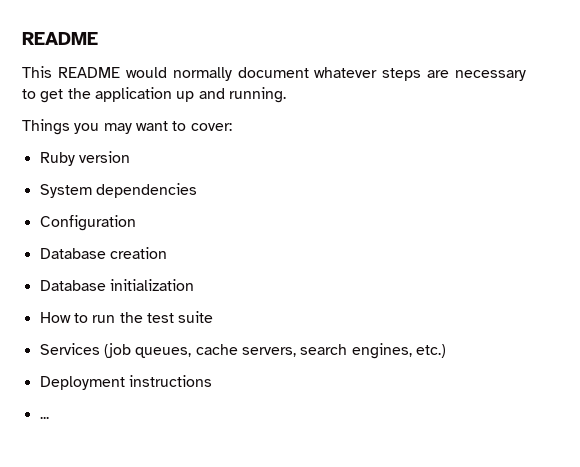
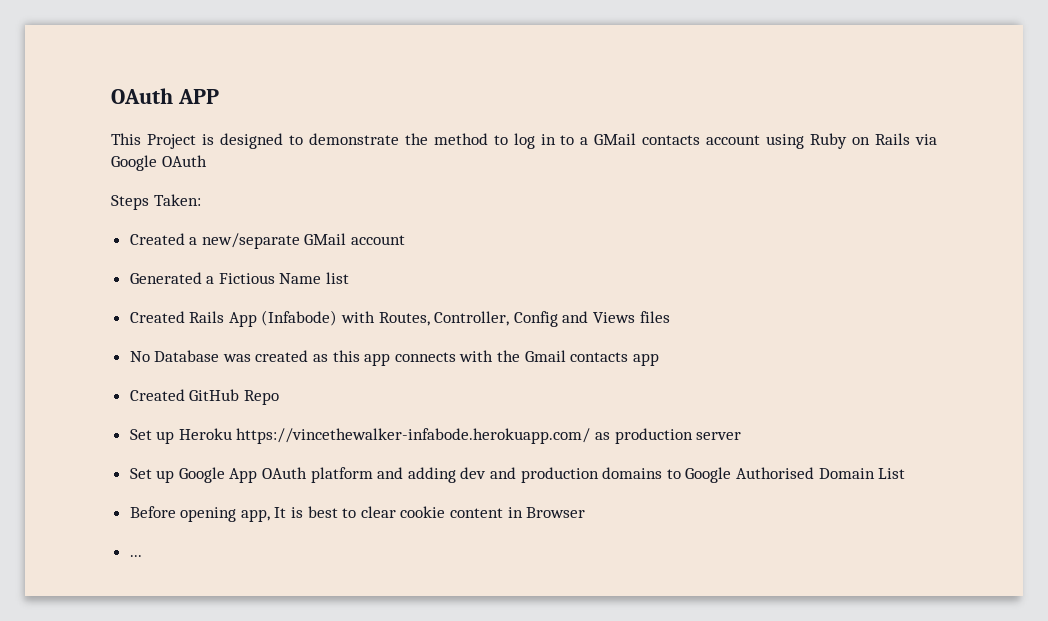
[22,32,98,45] README -> [111,88,219,104] OAuth APP
[57,67,526,81] [22,87,286,103] [22,119,232,135] [39,151,130,166] [39,183,197,198] [39,215,136,231] [39,247,167,259] [39,279,194,291] [39,311,214,323] [39,343,446,359] [39,375,212,390] README would normally document whatever steps are necessary to get the application up and running. // Things you may want to cover: // Ruby version // System dependencies // Configuration // Database creation // Database initialization // How to run the test suite // Services (job queues, cache servers, search engines, etc.) // Deployment instructions -> [146,133,938,149] [111,155,207,171] [111,194,201,210] [129,233,406,249] [129,272,350,284] [129,310,670,327] [129,350,659,366] [129,389,279,405] [129,428,742,444] [129,467,906,483] [129,506,586,522] Project is designed to demonstrate the method to log in to a GMail contacts account using Ruby on Rails via Google OAuth // Steps Taken: // Created a new/separate GMail account // Generated a Fictious Name list // Created Rails App (Infabode) with Routes, Controller, Config and Views files // No Database was created as this app connects with the Gmail contacts app // Created GitHub Repo // Set up Heroku https://vincethewalker-infabode.herokuapp.com/ as production server // Set up Google App OAuth platform and adding dev and production domains to Google Authorised Domain List // Before opening app, It is best to clear cookie content in Browser

